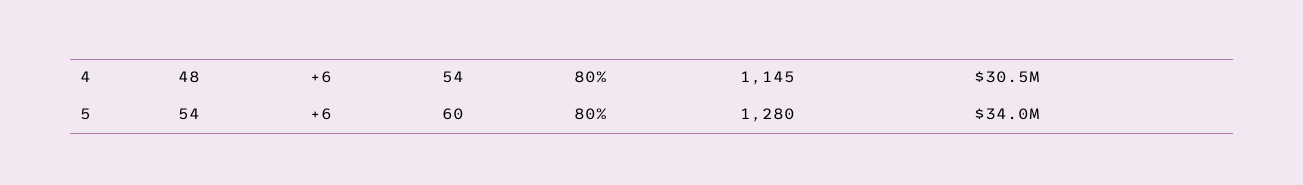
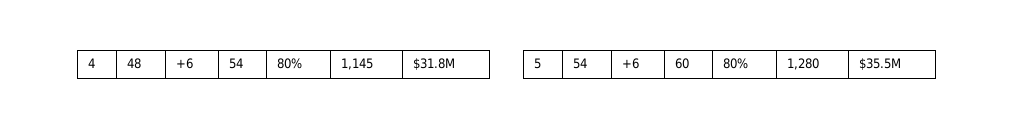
[973,71,1040,83] $30.5M -> [412,58,455,70] $31.8M
[973,108,1040,120] $34.0M -> [858,58,901,70] $35.5M

